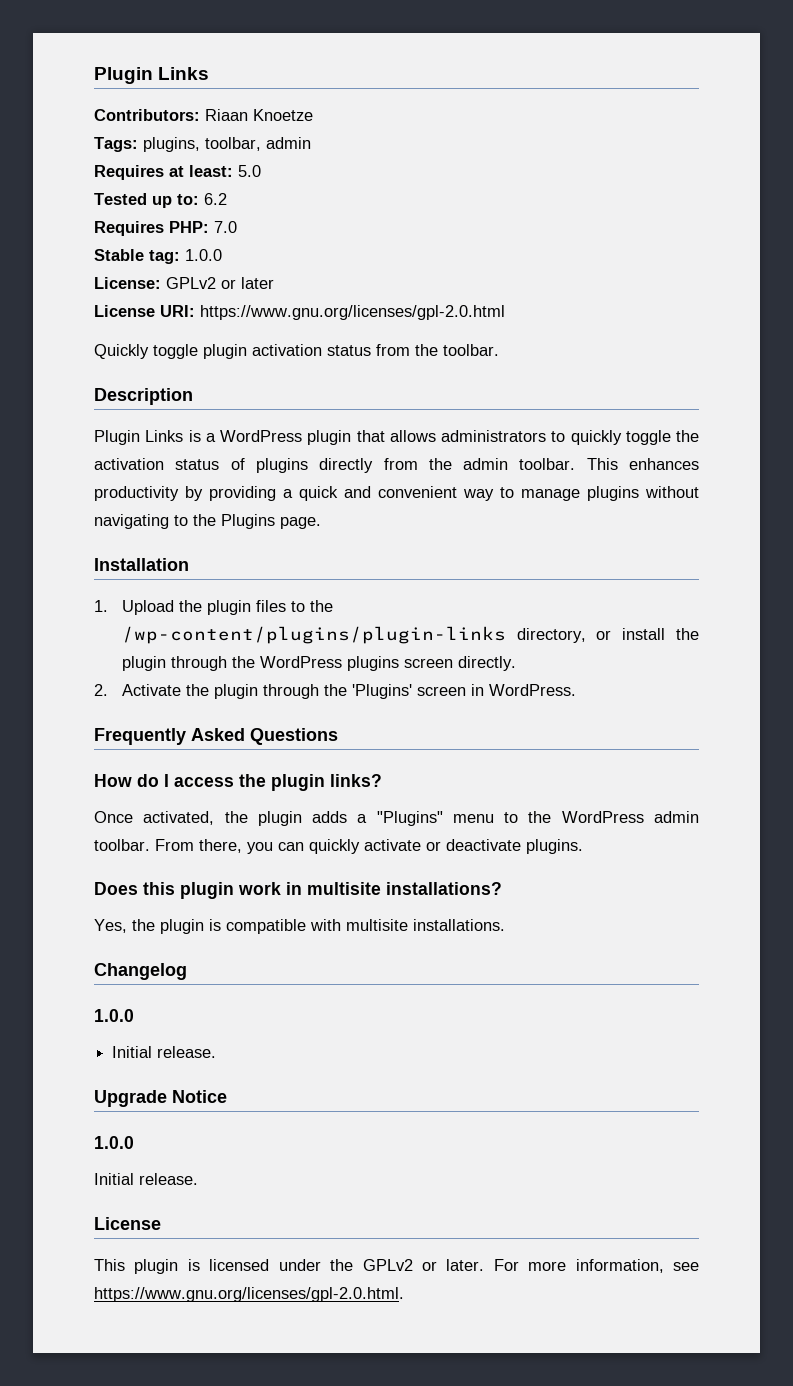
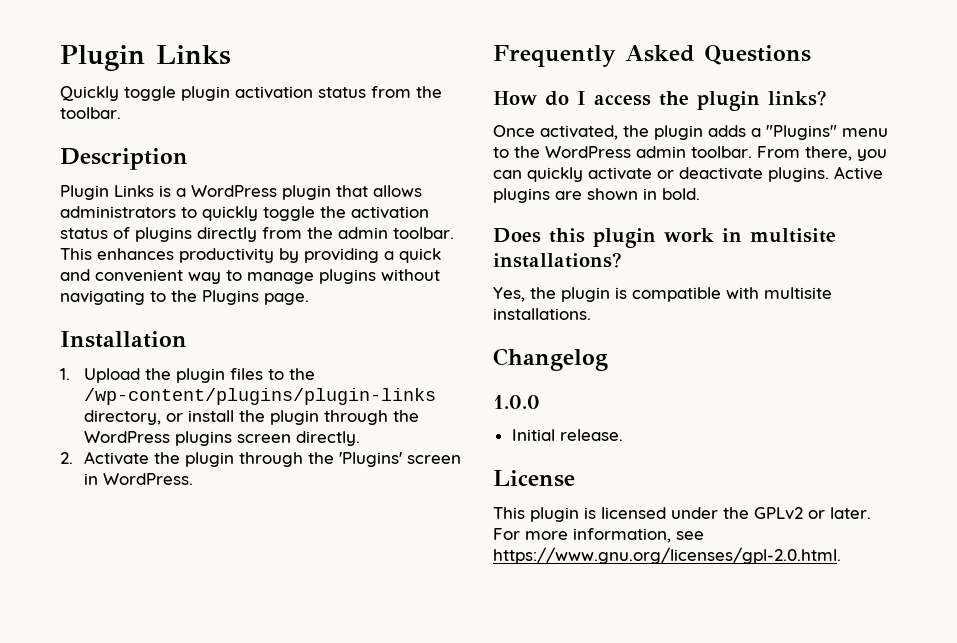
[94,67,210,84] [94,109,313,121] [94,137,311,152] [94,165,261,180] [94,193,227,208] [94,221,237,236] [94,249,222,264] [94,277,274,289] [94,305,505,320] Plugin Links // Contributors: Riaan Knoetze // Tags: plugins, toolbar, admin // Requires at least: 5.0 // Tested up to: 6.2 // Requires PHP: 7.0 // Stable tag: 1.0.0 // License: GPLv2 or later // License URI: https://www.gnu.org/licenses/gpl-2.0.html -> [60,45,231,71] Plugin Links
(583, 846) none -> [834,166,883,180] [493,188,700,203] Active plugins are shown in bold.
[94,1090,227,1107] [94,1136,134,1149] [94,1173,198,1185] // Upgrade Notice // 1.0.0 // Initial release. -> (623, 435) none

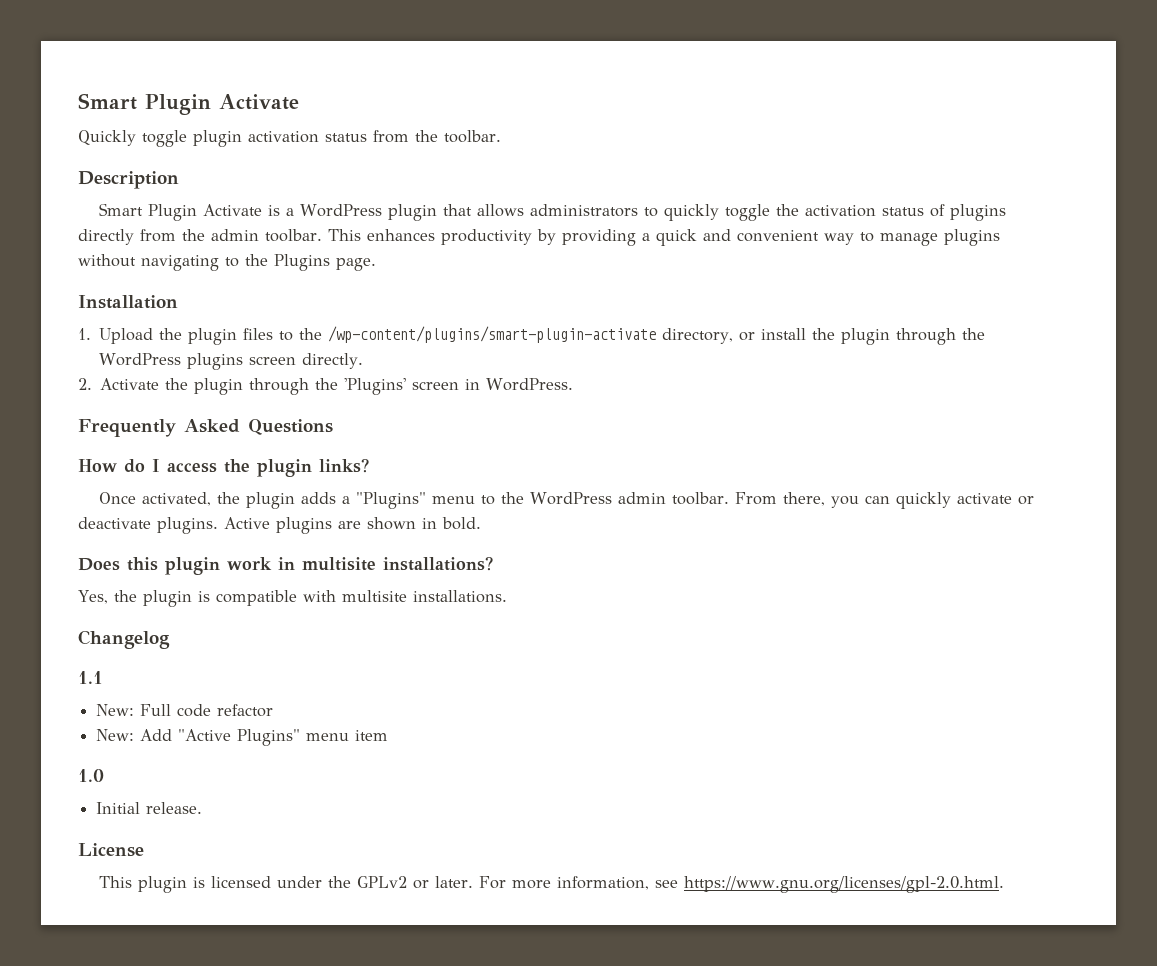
[60,45,231,71] Plugin Links -> [78,93,299,115] Smart Plugin Activate
[60,185,154,200] Plugin Links -> [99,203,263,221] Smart Plugin Activate
[84,388,437,405] /wp-content/plugins/plugin-links -> [328,326,657,343] /wp-content/plugins/smart-plugin-activate
[493,395,540,409] 1.0.0 -> [78,671,103,684] [96,704,274,717] [96,729,389,746] [78,769,104,782] 1.1 // New: Full code refactor // New: Add "Active Plugins" menu item // 1.0

